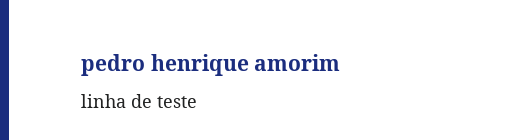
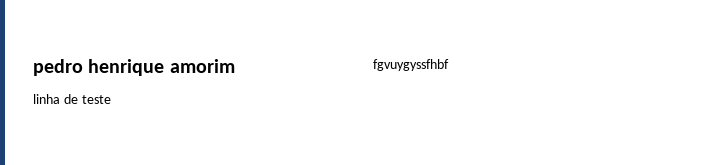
(197, 102) none -> [373,59,449,71] // fgvuygyssfhbf

